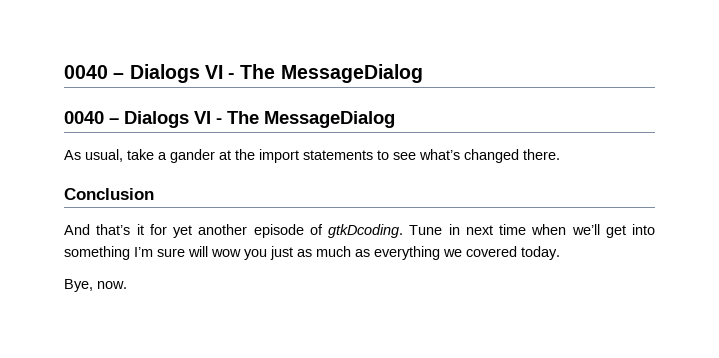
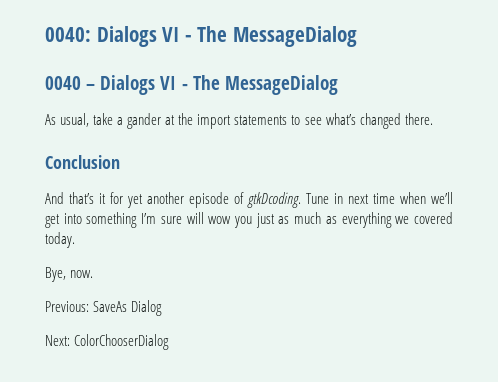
[64,65,125,79] 0040 – -> [45,27,91,42] 0040:
(127, 285) none -> [45,300,163,316] [45,334,170,350] // Previous: SaveAs Dialog // Next: ColorChooserDialog

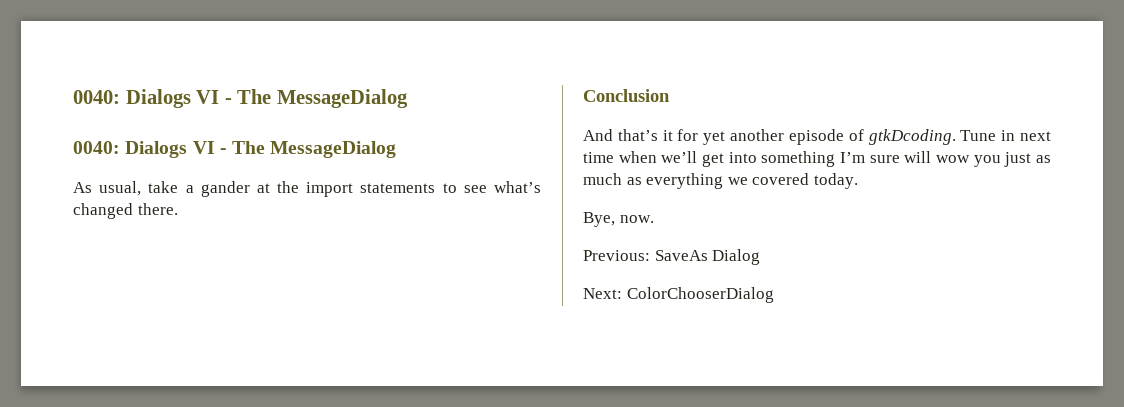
[45,26,357,47] [45,76,96,90] 0040: Dialogs VI - The MessageDialog // 0040 – -> [73,89,408,108] [73,141,120,154] 0040: Dialogs VI - The MessageDialog // 0040:

